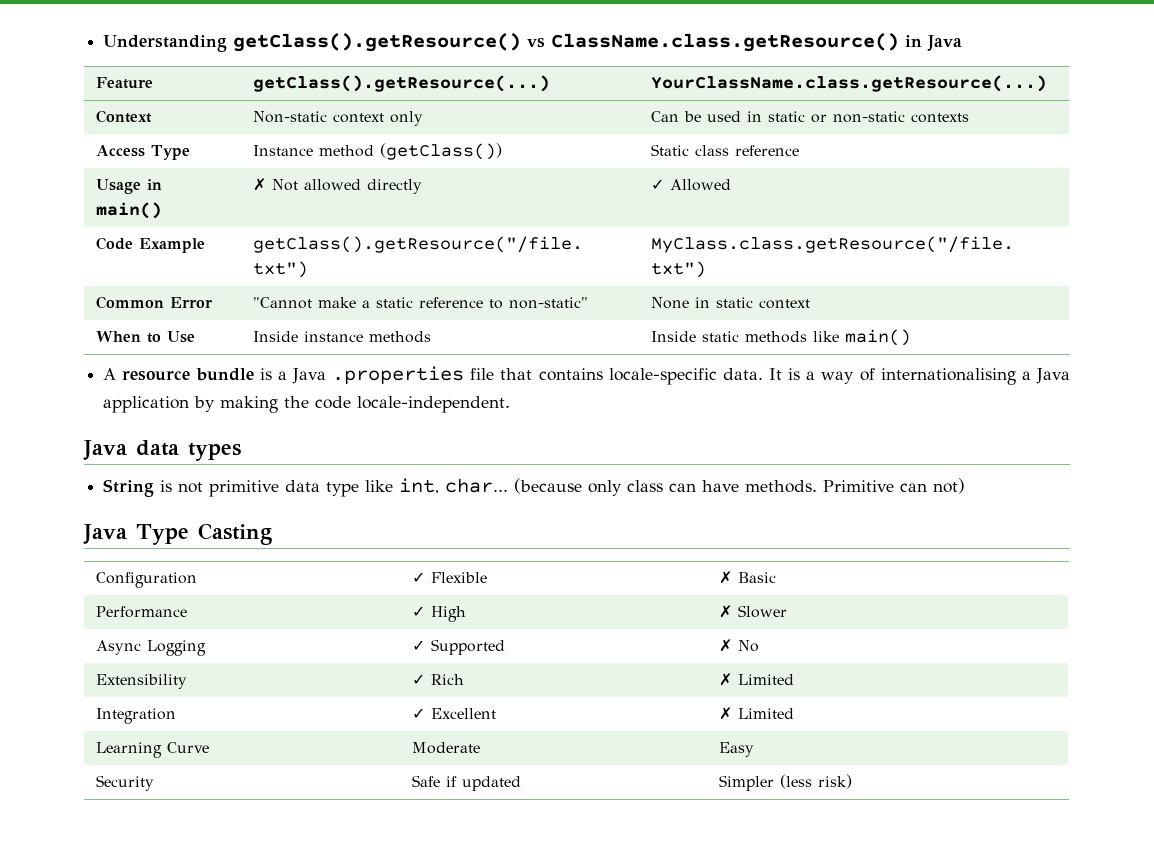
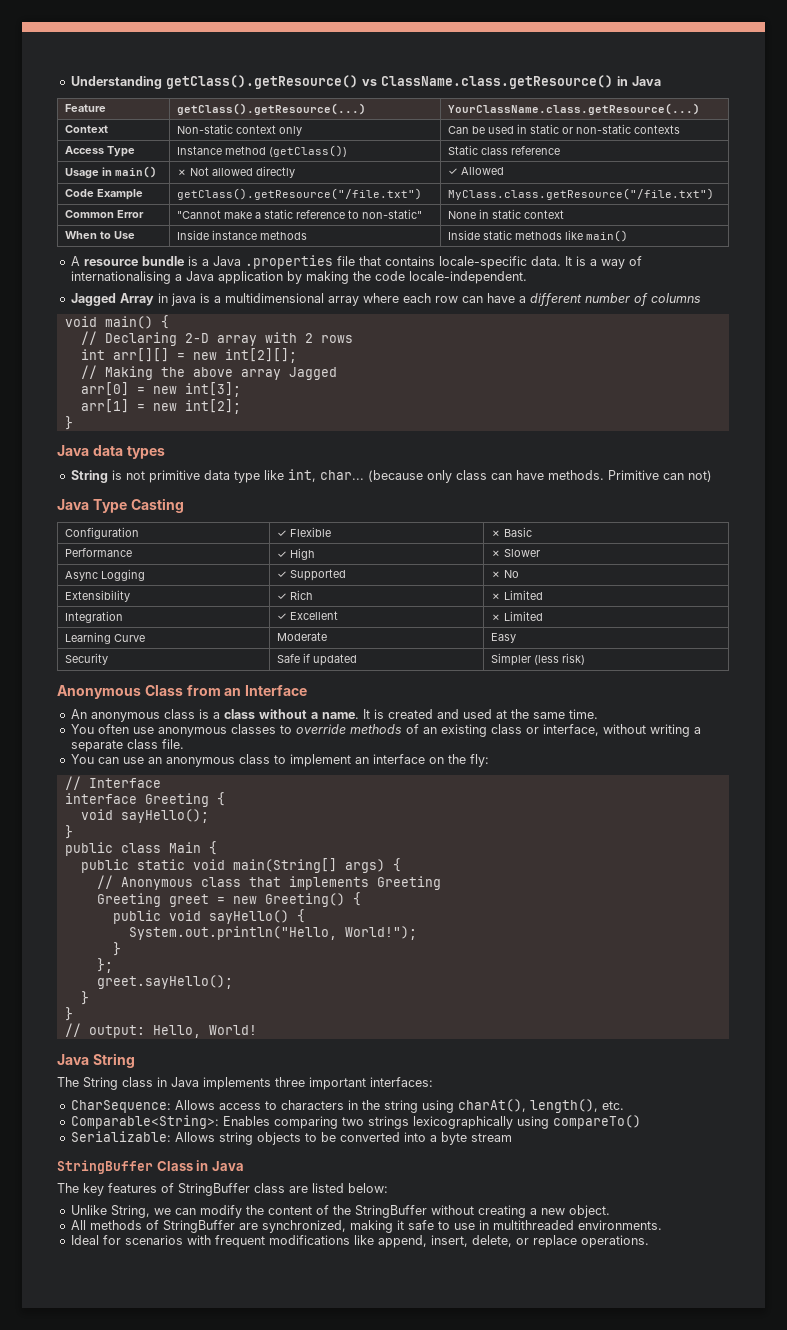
(511, 404) none -> [70,293,701,306] [64,315,169,329] [80,331,353,346] [80,348,297,363] [80,365,337,380] [80,382,241,397] [80,399,241,414] [64,416,73,430] // Jagged Array in java is a multidimensional array where each row can have a different number of columns // void main() { // // Declaring 2-D array with 2 rows // int arr[][] = new int[2][]; // // Making the above array Jagged // arr[0] = new int[3]; // arr[1] = new int[2]; // }
(852, 781) none -> [57,685,308,699] [70,709,598,722] [70,724,701,737] [70,739,184,752] [70,754,489,767] [64,776,161,790] [64,792,225,807] [80,809,209,823] [64,825,73,839] [64,841,217,856] [80,858,401,873] [96,875,441,890] [96,892,361,907] [112,909,305,924] [128,926,417,940] [112,942,121,956] [96,958,113,973] [96,975,233,989] [80,991,89,1005] [64,1007,73,1021] [64,1023,257,1038] [57,1053,135,1068] [57,1077,433,1090] [70,1099,624,1113] [70,1115,641,1129] [70,1131,512,1145] [57,1160,244,1174] [57,1183,388,1196] [70,1205,610,1218] [70,1220,662,1233] [70,1235,649,1248] // Anonymous Class from an Interface // An anonymous class is a class without a name. It is created and used at the same time. // You often use anonymous classes to override methods of an existing class or interface, without writing a separate class file. // You can use an anonymous class to implement an interface on the fly: // // Interface // interface Greeting { // void sayHello(); // } // public class Main { // public static void main(String[] args) { // // Anonymous class that implements Greeting // Greeting greet = new Greeting() { // public void sayHello() { // System.out.println("Hello, World!"); // } // }; // greet.sayHello(); // } // } // // output: Hello, World! // Java String // The String class in Java implements three important interfaces: // CharSequence: Allows access to characters in the string using charAt(), length(), etc. // Comparable<String>: Enables comparing two strings lexicographically using compareTo() // Serializable: Allows string objects to be converted into a byte stream // StringBuffer Class in Java // The key features of StringBuffer class are listed below: // Unlike String, we can modify the content of the StringBuffer without creating a new object. // All methods of StringBuffer are synchronized, making it safe to use in multithreaded environments. // Ideal for scenarios with frequent modifications like append, insert, delete, or replace operations.

